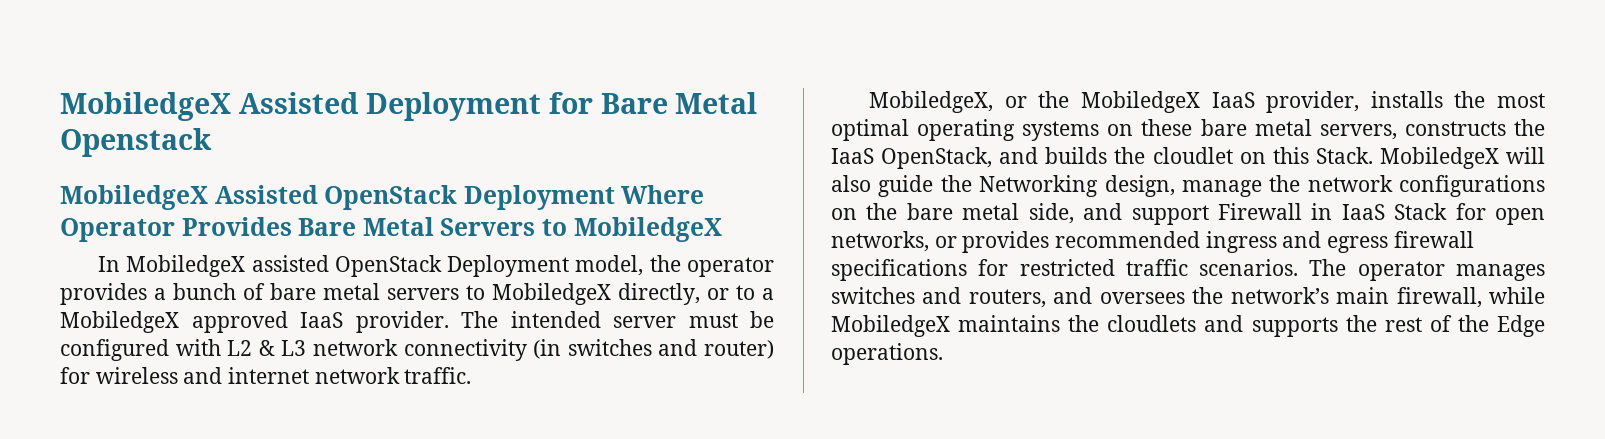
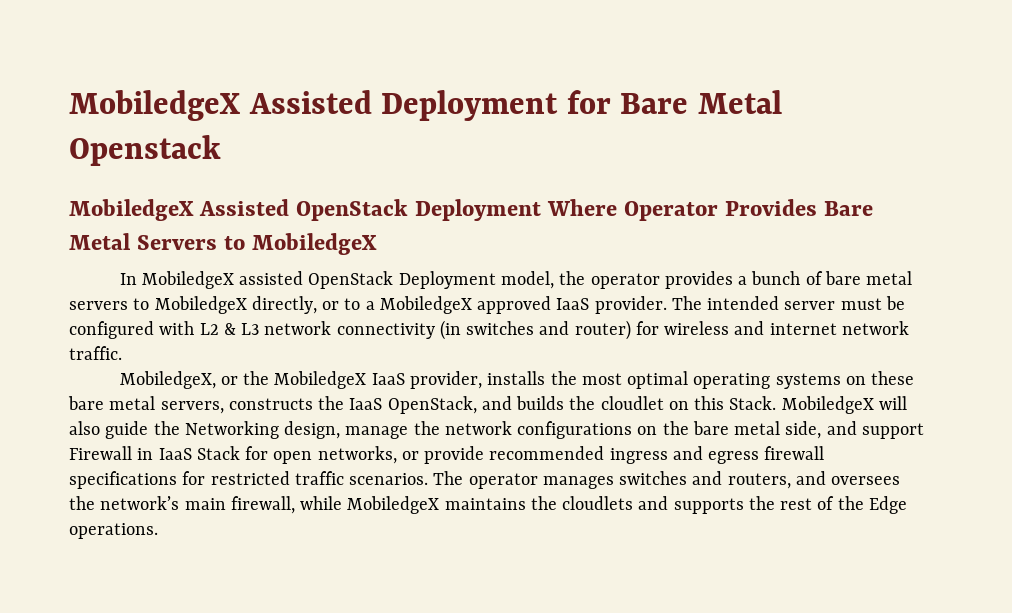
[962,231,1050,253] provides -> [424,446,485,464] provide

